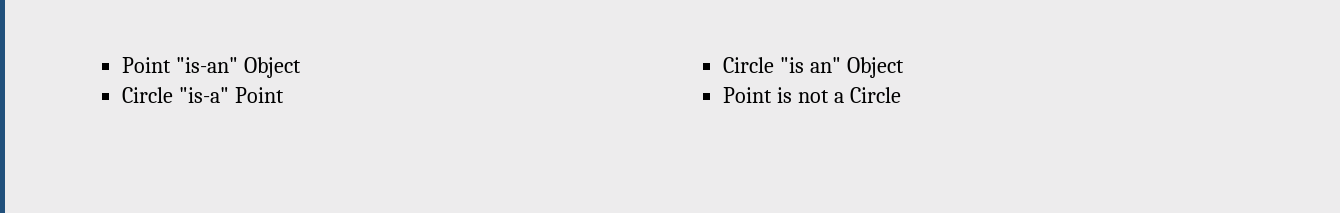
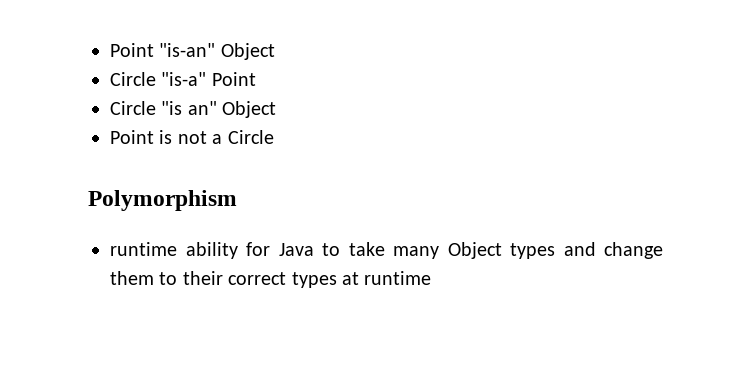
(901, 95) none -> [88,190,237,211] [110,242,663,259] [110,271,432,288] // Polymorphism // runtime ability for Java to take many Object types and change them to their correct types at runtime

